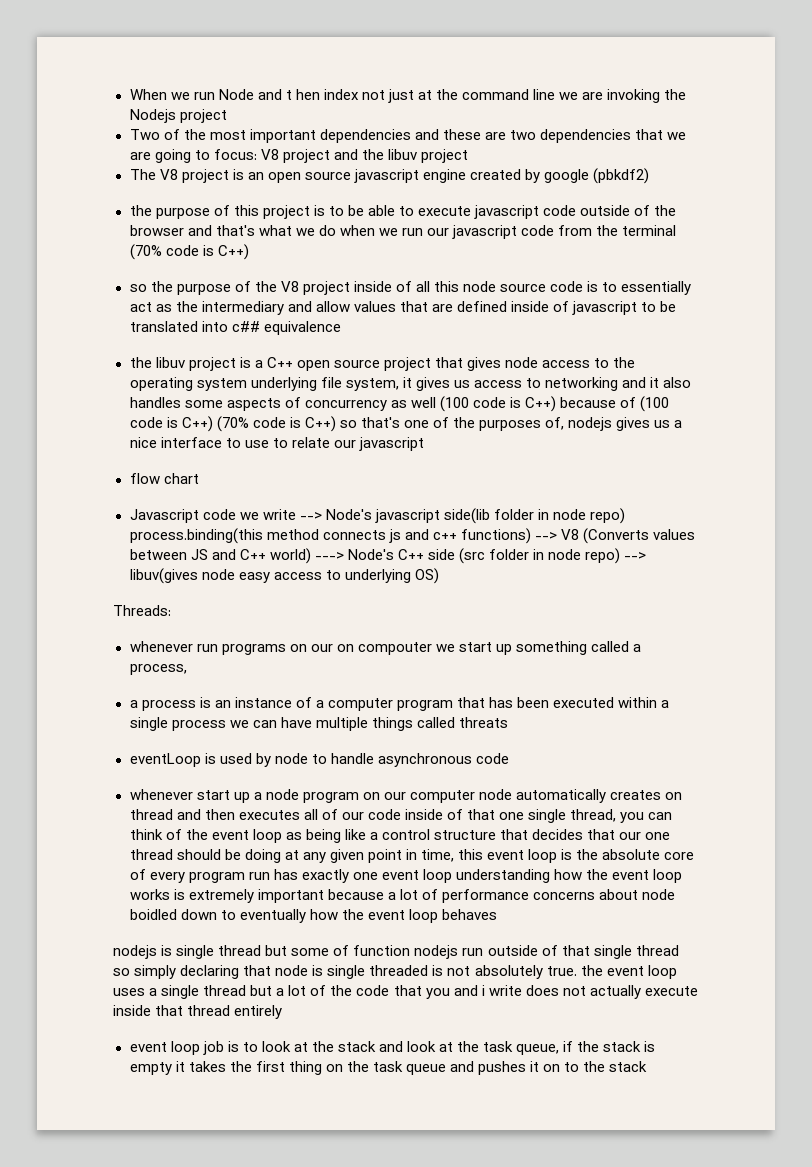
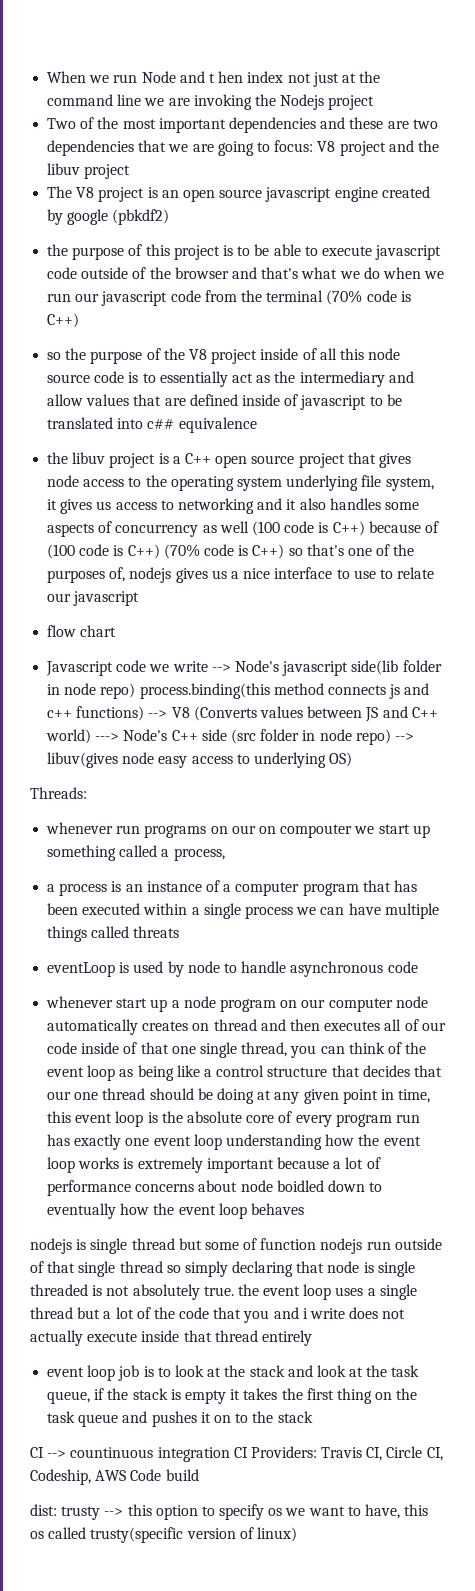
(648, 1066) none -> [30,1446,443,1462] [30,1469,199,1485] [30,1504,429,1520] [30,1527,297,1543] // CI --> countinuous integration CI Providers: Travis CI, Circle CI, Codeship, AWS Code build // dist: trusty --> this option to specify os we want to have, this os called trusty(specific version of linux)

